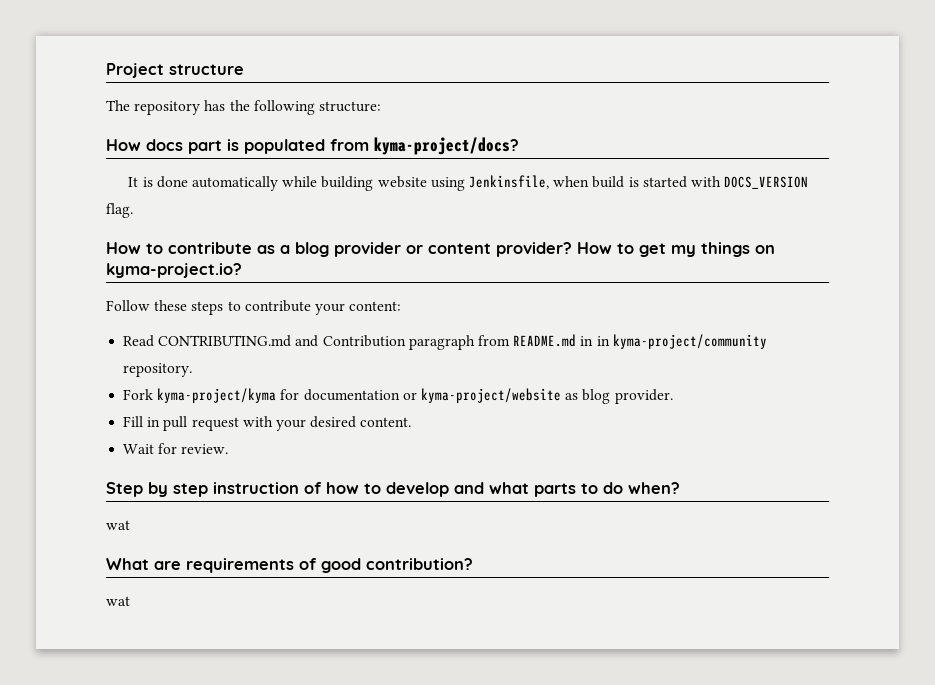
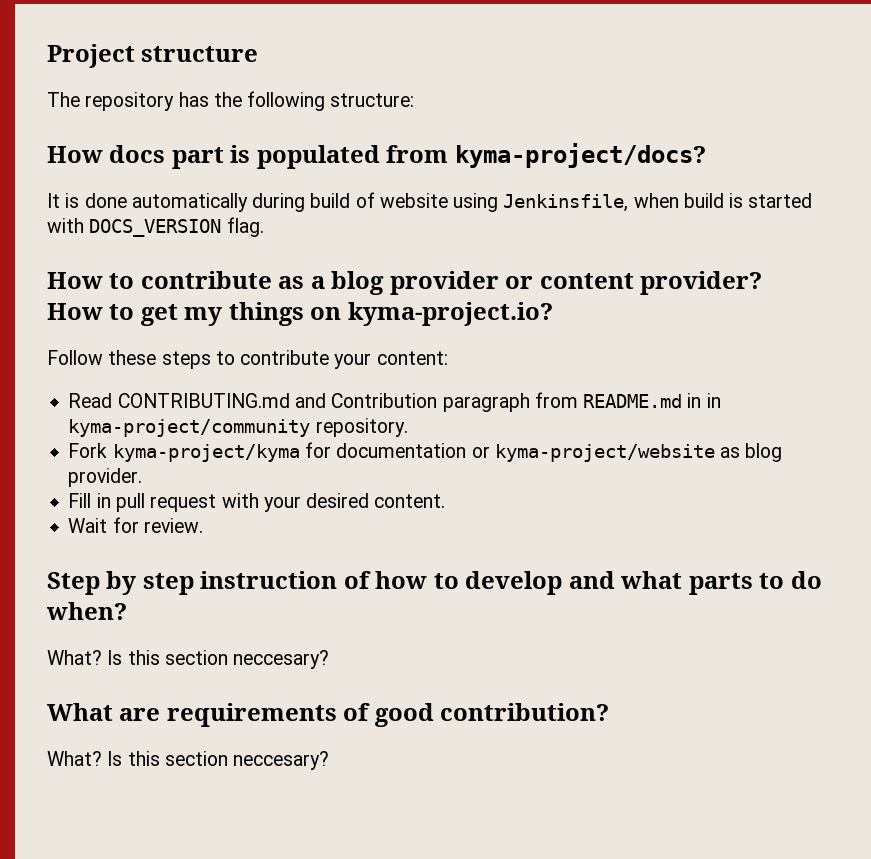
[282,176,374,191] while building -> [252,192,375,212] during build of
[106,520,130,530] wat -> [47,650,330,669] What? Is this section neccesary?
[106,596,130,606] wat -> [47,751,330,770] What? Is this section neccesary?

